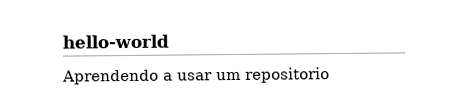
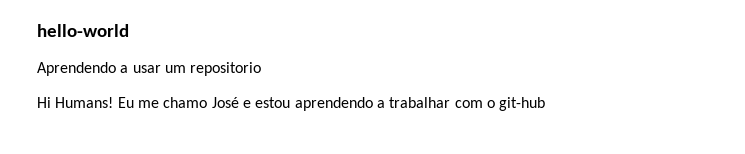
(330, 75) none -> [37,97,546,111] // Hi Humans! Eu me chamo José e estou aprendendo a trabalhar com o git-hub

